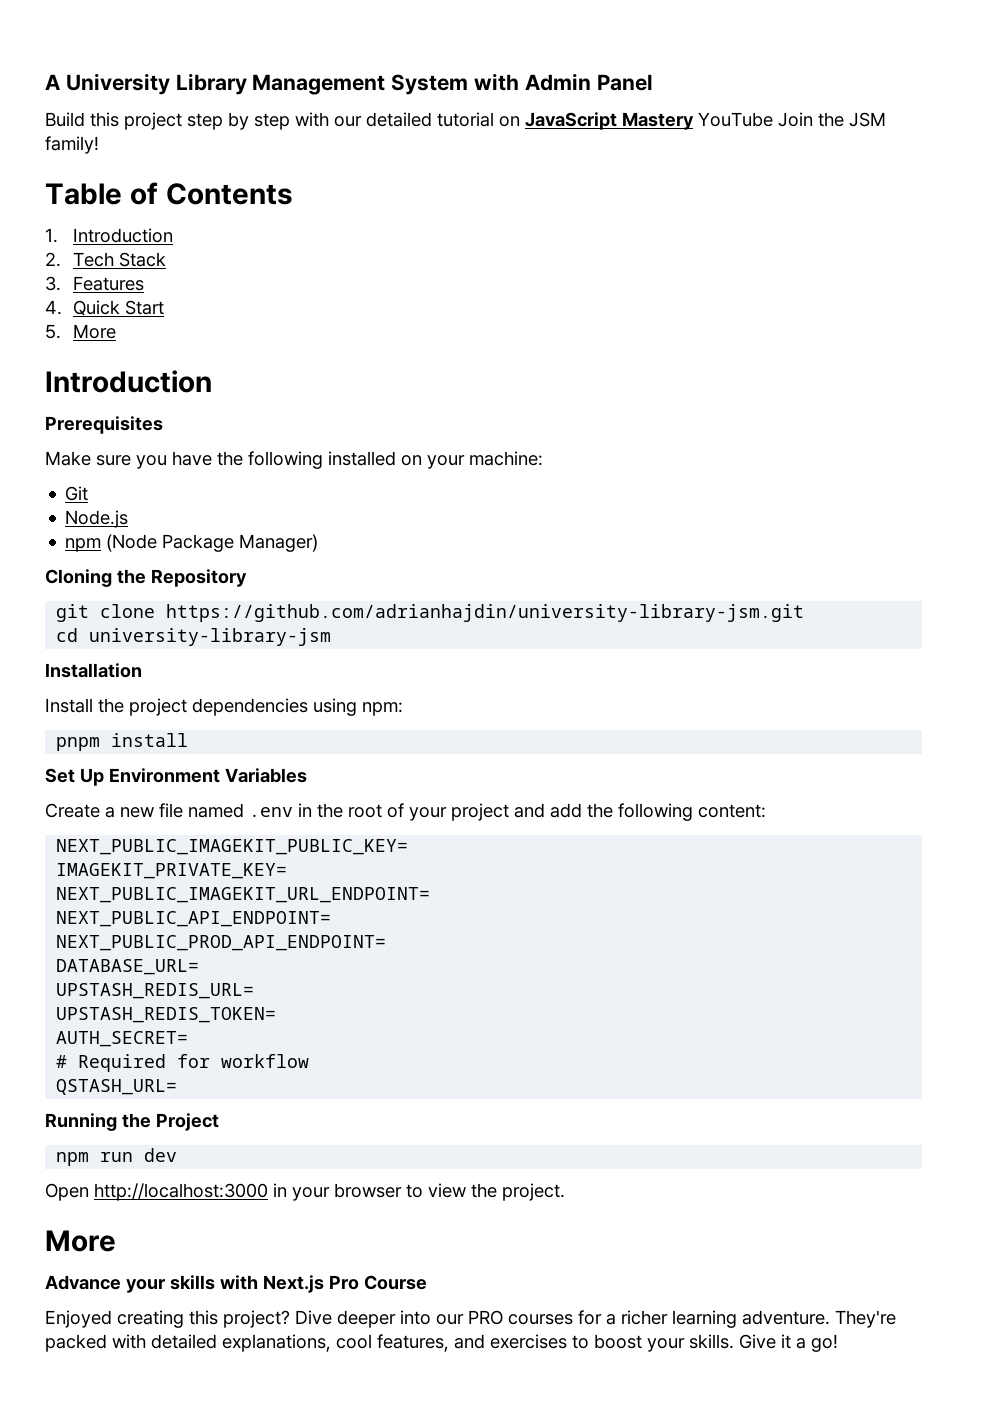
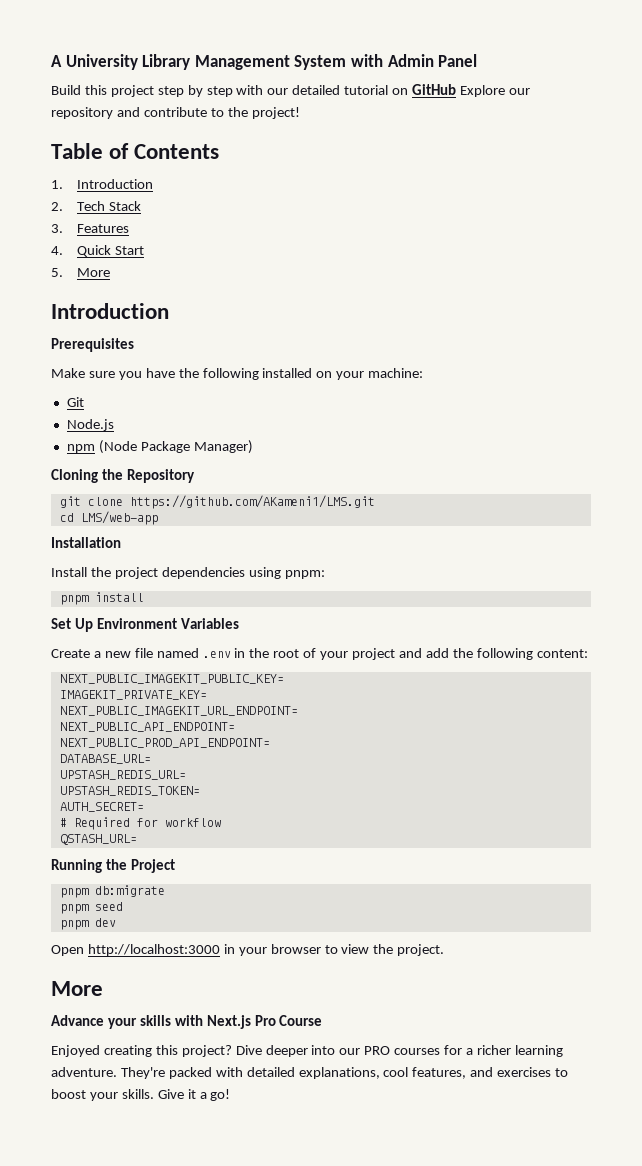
[525,112,886,130] [45,136,99,154] JavaScript Mastery YouTube Join the JSM family! -> [412,84,530,97] [51,107,300,119] GitHub Explore our repository and contribute to the project!
[166,604,805,622] https://github.com/adrianhajdin/university-library-jsm.git -> [129,495,375,509] https://github.com/AKameni1/LMS.git
[89,628,332,646] university-library-jsm -> [80,511,158,525] LMS/web-app
[362,702,403,716] npm: -> [284,570,325,579] pnpm:
[56,1152,134,1166] npm run -> [59,885,165,898] [59,902,123,914] [59,920,89,930] pnpm db:migrate // pnpm seed // pnpm

